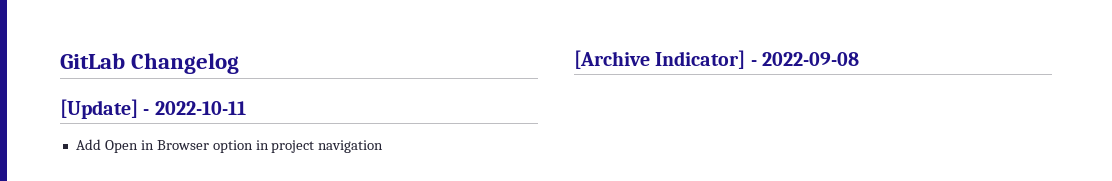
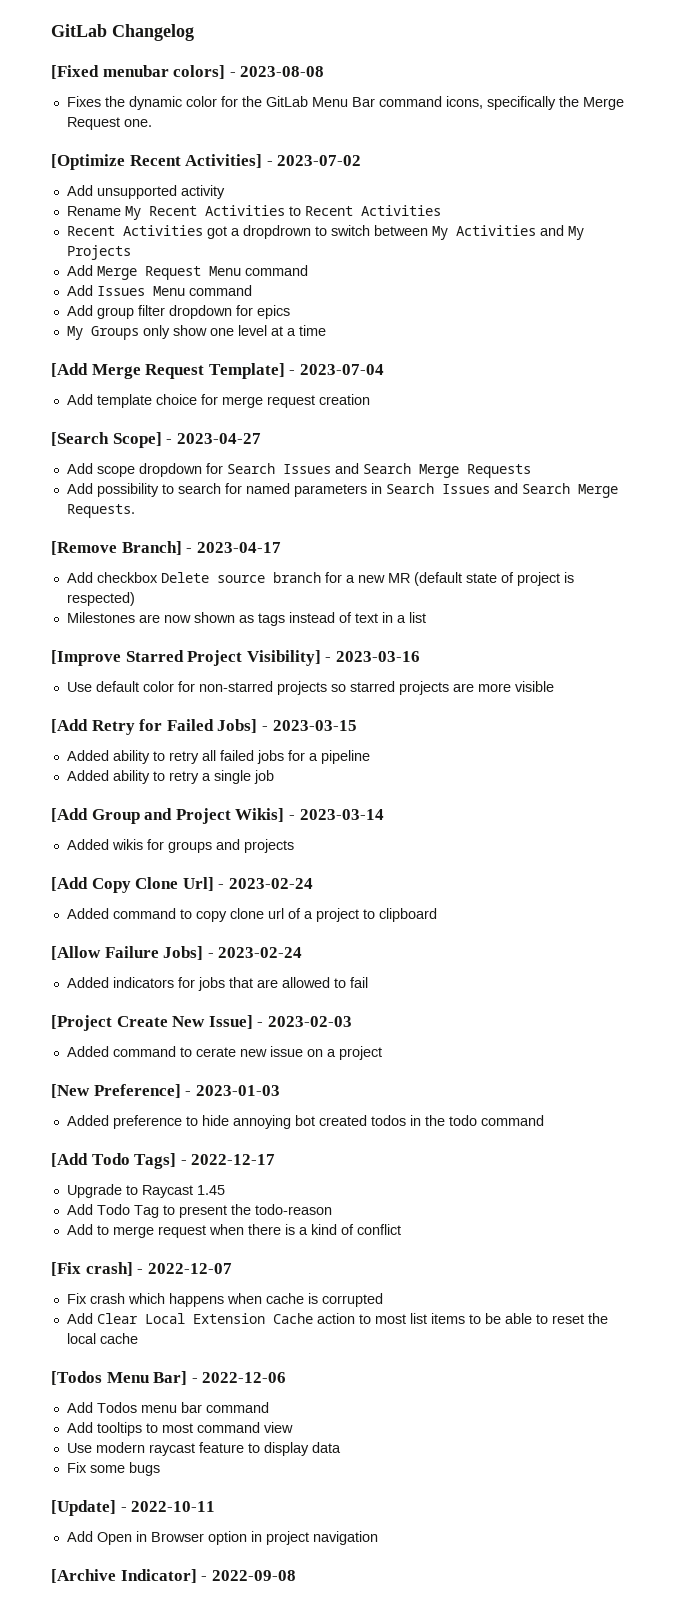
(240, 63) none -> [51,65,325,79] [66,96,624,110] [66,117,152,130] [51,154,362,170] [66,185,225,199] [66,205,441,220] [66,225,584,240] [66,245,131,260] [66,265,308,280] [66,285,252,296] [66,305,290,319] [66,325,326,340] [51,363,384,379] [66,394,370,408] [51,432,261,448] [66,463,531,478] [66,483,618,498] [66,504,135,518] [51,541,281,555] [66,572,574,586] [66,592,135,606] [66,612,426,626] [51,650,420,666] [66,681,554,695] [51,719,357,735] [66,750,370,764] [66,770,274,784] [51,808,384,824] [66,839,294,853] [51,877,313,893] [66,908,437,922] [51,946,303,960] [66,977,368,991] [51,1015,352,1031] [66,1046,382,1060] [51,1084,280,1098] [66,1115,544,1129] [51,1153,276,1169] [66,1184,225,1198] [66,1204,332,1218] [66,1224,401,1238] [51,1262,232,1276] [66,1293,383,1307] [66,1313,608,1324] [66,1333,138,1344] [51,1371,287,1385] [66,1402,269,1413] [66,1422,293,1436] [66,1442,341,1456] [66,1462,160,1476] // [Fixed menubar colors] - 2023-08-08 // Fixes the dynamic color for the GitLab Menu Bar command icons, specifically the Merge Request one. // [Optimize Recent Activities] - 2023-07-02 // Add unsupported activity // Rename My Recent Activities to Recent Activities // Recent Activities got a dropdrown to switch between My Activities and My Projects // Add Merge Request Menu command // Add Issues Menu command // Add group filter dropdown for epics // My Groups only show one level at a time // [Add Merge Request Template] - 2023-07-04 // Add template choice for merge request creation // [Search Scope] - 2023-04-27 // Add scope dropdown for Search Issues and Search Merge Requests // Add possibility to search for named parameters in Search Issues and Search Merge Requests. // [Remove Branch] - 2023-04-17 // Add checkbox Delete source branch for a new MR (default state of project is respected) // Milestones are now shown as tags instead of text in a list // [Improve Starred Project Visibility] - 2023-03-16 // Use default color for non-starred projects so starred projects are more visible // [Add Retry for Failed Jobs] - 2023-03-15 // Added ability to retry all failed jobs for a pipeline // Added ability to retry a single job // [Add Group and Project Wikis] - 2023-03-14 // Added wikis for groups and projects // [Add Copy Clone Url] - 2023-02-24 // Added command to copy clone url of a project to clipboard // [Allow Failure Jobs] - 2023-02-24 // Added indicators for jobs that are allowed to fail // [Project Create New Issue] - 2023-02-03 // Added command to cerate new issue on a project // [New Preference] - 2023-01-03 // Added preference to hide annoying bot created todos in the todo command // [Add Todo Tags] - 2022-12-17 // Upgrade to Raycast 1.45 // Add Todo Tag to present the todo-reason // Add to merge request when there is a kind of conflict // [Fix crash] - 2022-12-07 // Fix crash which happens when cache is corrupted // Add Clear Local Extension Cache action to most list items to be able to reset the local cache // [Todos Menu Bar] - 2022-12-06 // Add Todos menu bar command // Add tooltips to most command view // Use modern raycast feature to display data // Fix some bugs

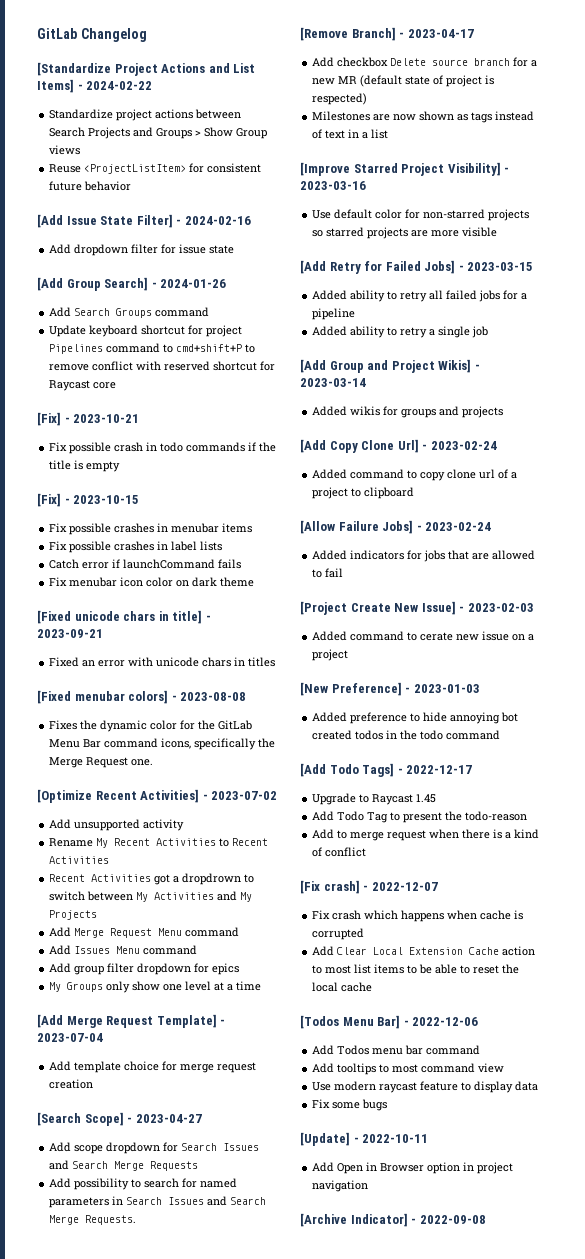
(194, 32) none -> [37,62,256,76] [37,79,153,93] [49,109,242,121] [49,127,268,139] [49,145,81,155] [49,163,262,174] [49,181,132,191] [37,214,251,228] [49,244,235,256] [37,277,227,291] [49,307,210,318] [49,325,243,337] [49,343,256,354] [49,361,276,371] [49,380,117,391] [37,412,140,426] [49,442,277,454] [49,460,121,472] [37,493,140,507] [49,523,253,535] [49,541,223,553] [49,559,242,569] [49,577,255,587] [37,610,211,624] [37,629,103,638] [49,657,276,667] // [Standardize Project Actions and List Items] - 2024-02-22 // Standardize project actions between Search Projects and Groups > Show Group views // Reuse <ProjectListItem> for consistent future behavior // [Add Issue State Filter] - 2024-02-16 // Add dropdown filter for issue state // [Add Group Search] - 2024-01-26 // Add Search Groups command // Update keyboard shortcut for project Pipelines command to cmd+shift+P to remove conflict with reserved shortcut for Raycast core // [Fix] - 2023-10-21 // Fix possible crash in todo commands if the title is empty // [Fix] - 2023-10-15 // Fix possible crashes in menubar items // Fix possible crashes in label lists // Catch error if launchCommand fails // Fix menubar icon color on dark theme // [Fixed unicode chars in title] - 2023-09-21 // Fixed an error with unicode chars in titles

